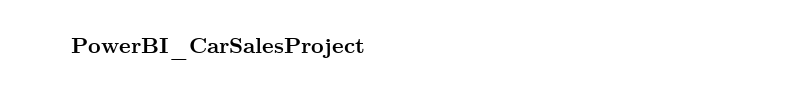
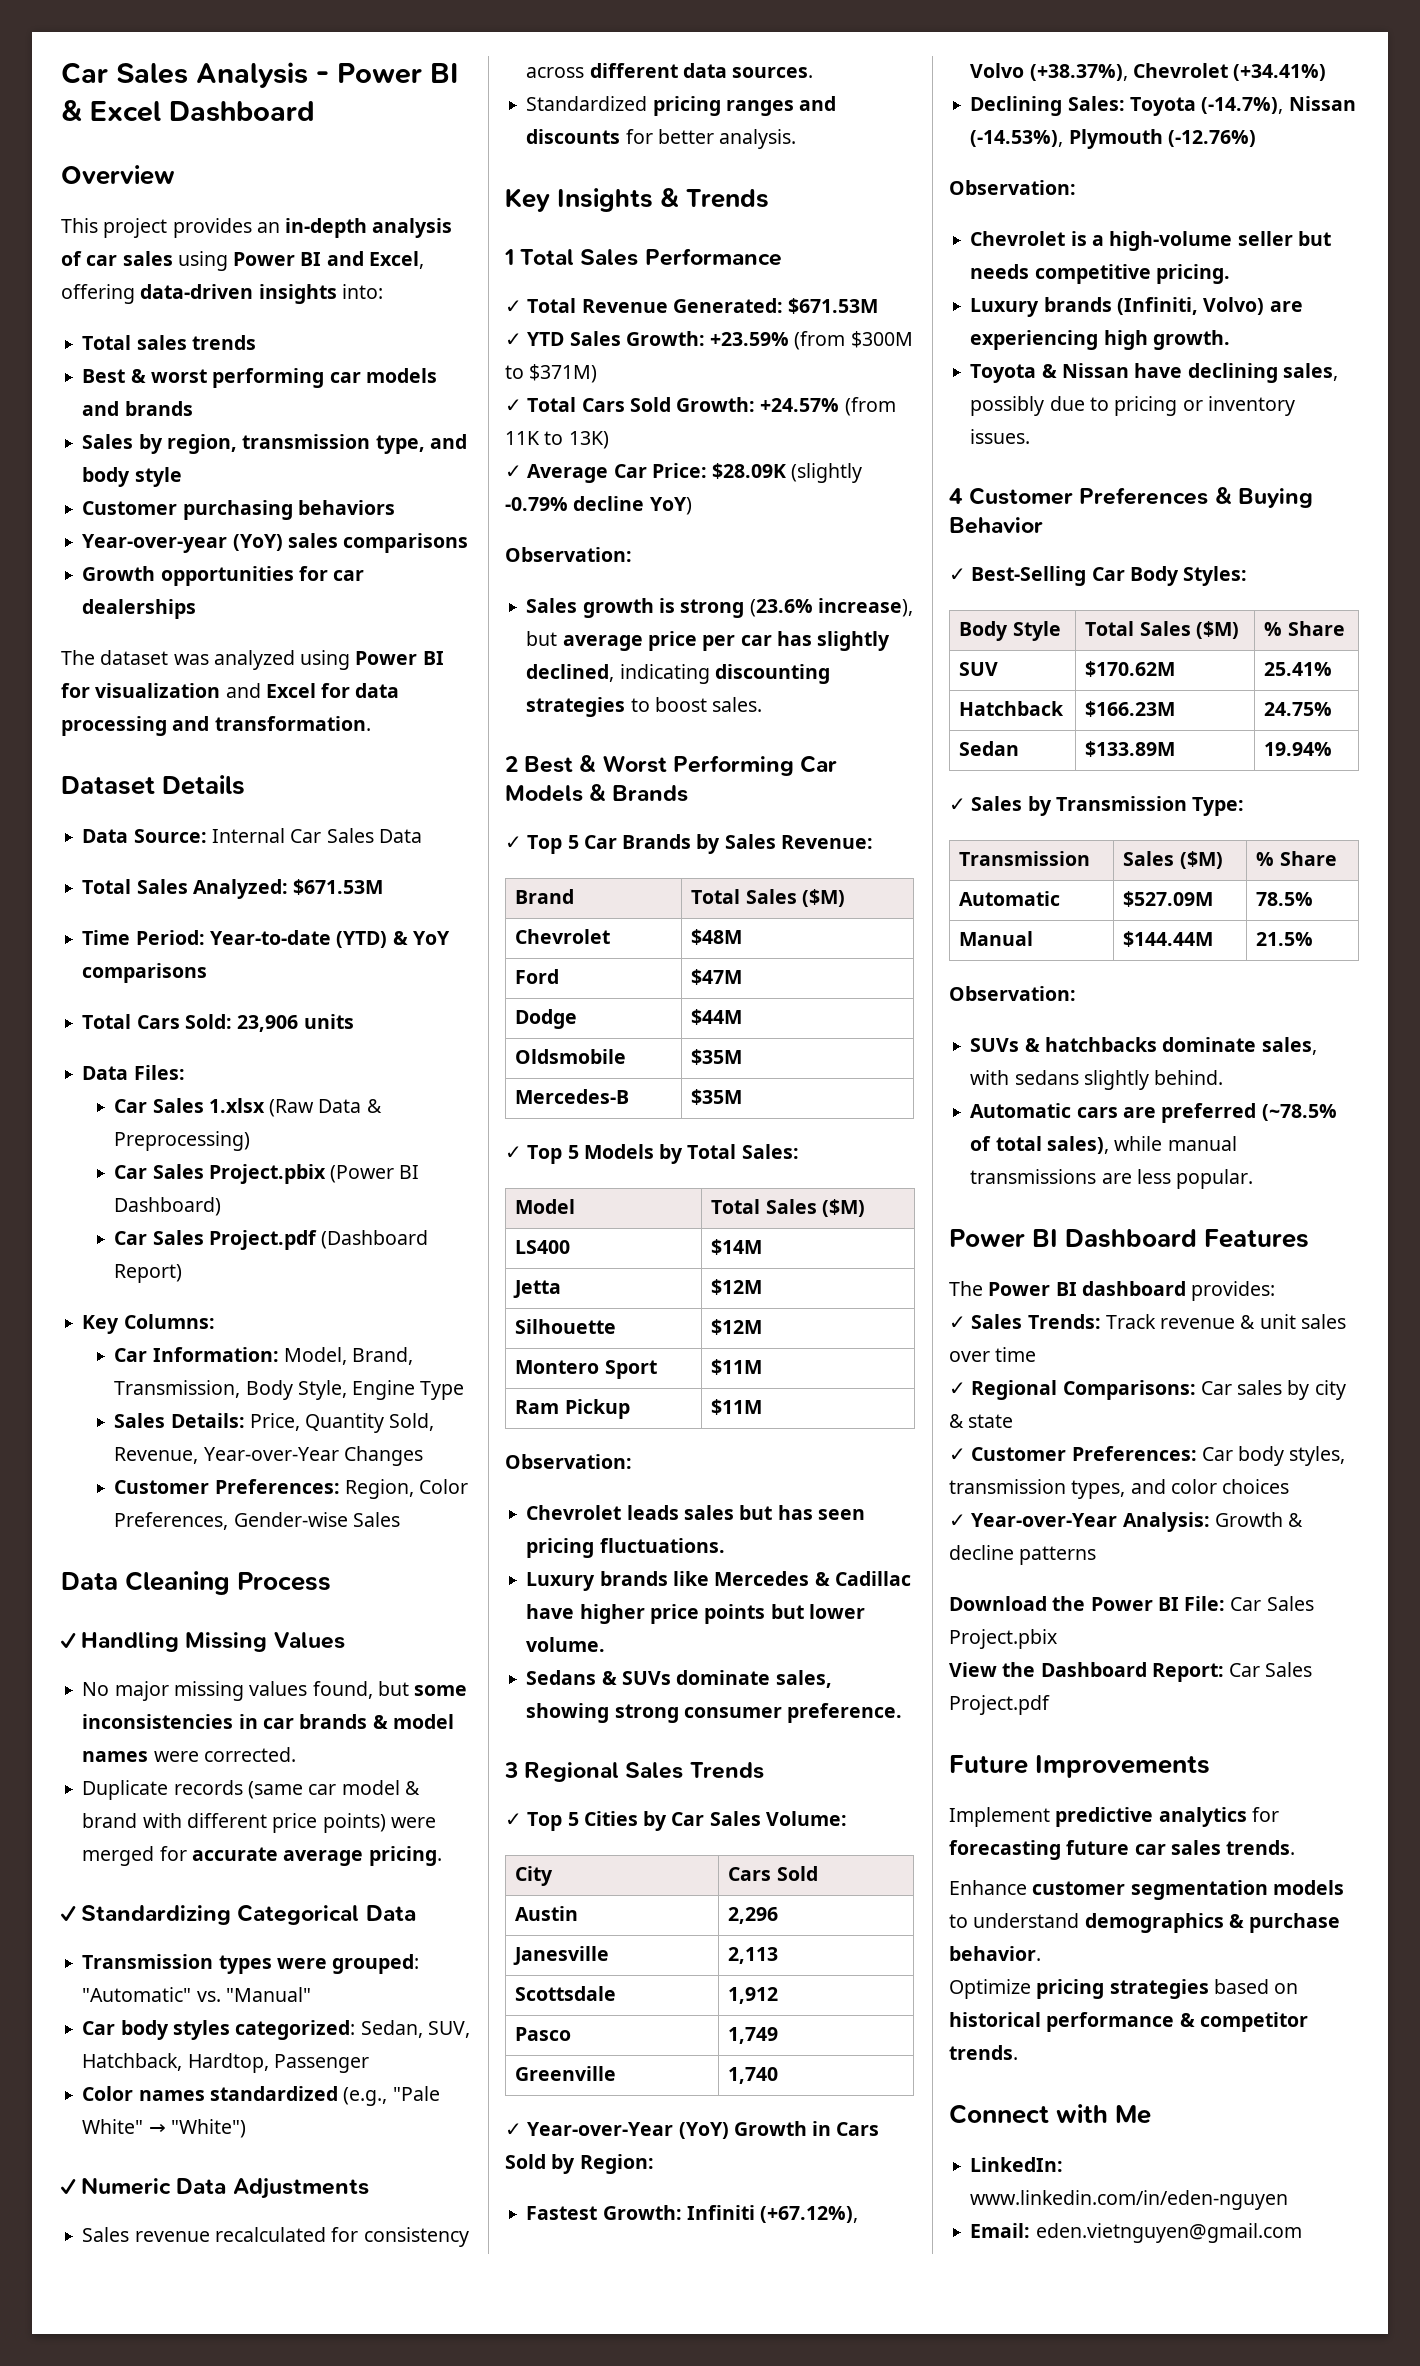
[71,38,365,60] PowerBI_CarSalesProject -> [61,62,458,88] [61,100,315,122] [61,165,175,185] [61,218,453,238] [61,251,424,271] [61,284,383,304] [82,335,256,350] [82,368,437,388] [82,401,193,416] [82,434,467,454] [82,467,182,487] [82,500,395,520] [82,533,469,553] [82,566,365,586] [82,599,197,619] [61,650,444,670] [61,683,400,698] [61,716,371,736] [61,775,246,795] [82,828,422,843] [82,879,384,899] [82,930,450,948] [82,963,208,983] [82,1014,354,1032] [82,1065,185,1080] [114,1098,382,1117] [114,1131,251,1151] [114,1164,420,1184] [114,1197,222,1216] [114,1230,429,1250] [114,1264,183,1283] [82,1314,215,1334] [114,1347,414,1365] [114,1380,465,1400] [114,1413,435,1433] [114,1446,423,1466] [114,1479,469,1499] [114,1512,400,1530] [61,1571,332,1595] [61,1632,345,1652] [82,1681,468,1701] [82,1714,454,1729] [82,1747,296,1762] [82,1780,420,1800] [82,1813,436,1833] [82,1846,442,1866] [61,1904,416,1925] [82,1954,420,1974] [82,1987,311,2002] [82,2020,470,2040] [82,2053,369,2073] [82,2086,440,2106] [82,2119,246,2138] [61,2177,369,2199] [82,2227,469,2247] [526,63,814,78] [526,96,837,116] [526,129,797,149] [505,188,770,212] [504,248,782,266] [505,298,879,314] [505,331,913,350] [505,364,598,383] [505,397,896,416] [505,431,609,449] [505,463,863,483] [505,496,692,515] [505,547,632,562] [526,598,913,618] [526,631,891,651] [526,664,830,684] [526,697,763,717] [505,755,838,776] [505,784,689,802] [505,834,873,854] [515,889,575,904] [691,889,845,907] [515,929,611,944] [691,929,743,945] [515,969,560,984] [691,969,743,985] [515,1009,578,1029] [691,1009,743,1025] [515,1049,627,1064] [691,1049,743,1065] [515,1089,630,1104] [691,1089,743,1105] [505,1144,799,1164] [515,1199,576,1214] [711,1199,865,1217] [515,1240,571,1254] [711,1239,763,1255] [513,1280,562,1298] [711,1279,763,1295] [515,1319,617,1334] [711,1319,763,1335] [515,1360,657,1379] [711,1359,763,1375] [515,1399,630,1419] [711,1399,763,1415] [505,1454,632,1469] [526,1505,865,1520] [526,1538,725,1558] [526,1571,911,1591] [526,1604,865,1624] [526,1637,606,1652] [526,1670,832,1688] [526,1703,903,1723] [504,1762,764,1782] [505,1811,847,1831] [515,1866,554,1886] [728,1866,818,1881] [515,1906,579,1921] [728,1907,779,1924] [513,1946,610,1965] [728,1947,779,1964] [515,1986,617,2001] [728,1987,779,2004] [515,2027,572,2041] [728,2027,779,2044] [515,2066,617,2081] [728,2067,779,2084] [505,2121,880,2139] [505,2154,654,2174] [526,2205,859,2223] [970,63,1327,81] [970,96,1356,116] [970,129,1256,149] [949,180,1076,195] [970,231,1331,251] [970,264,1230,284] [970,297,1303,317] [970,330,1230,350] [970,363,1338,383] [970,396,1295,416] [970,429,1031,444] [949,487,1313,508] [949,517,1043,534] [949,566,1248,586] [959,621,1061,641] [1085,621,1239,639] [1264,621,1345,636] [959,662,999,676] [1085,661,1176,677] [1264,662,1333,676] [959,701,1065,716] [1085,701,1176,717] [1264,702,1333,716] [959,741,1020,756] [1085,741,1176,757] [1264,742,1333,756] [949,796,1245,816] [959,851,1091,866] [1123,851,1223,869] [1256,851,1337,866] [959,891,1061,906] [1123,891,1214,907] [1256,892,1314,906] [959,931,1034,946] [1123,931,1214,947] [1256,932,1314,946] [949,986,1076,1001] [970,1037,1317,1055] [970,1070,1224,1090] [970,1103,1337,1123] [970,1136,1237,1154] [970,1169,1254,1189] [949,1229,1310,1248] [949,1281,1276,1301] [949,1314,1346,1329] [949,1347,1037,1362] [949,1380,1346,1400] [949,1414,1014,1428] [949,1446,1346,1466] [949,1479,1290,1499] [949,1512,1304,1532] [949,1545,1097,1565] [949,1596,1314,1611] [949,1629,1057,1649] [949,1662,1313,1682] [949,1695,1050,1715] [949,1755,1211,1778] [949,1807,1279,1827] [949,1840,1296,1860] [949,1880,1344,1900] [949,1913,1341,1933] [949,1946,1041,1961] [949,1979,1299,1999] [949,2012,1308,2032] [949,2045,1018,2060] [949,2104,1152,2124] [970,2157,1064,2172] [970,2190,1289,2210] [970,2223,1302,2243] Car Sales Analysis - Power BI & Excel Dashboard // Overview // This project provides an in-depth analysis of car sales using Power BI and Excel, offering data-driven insights into: // Total sales trends // Best & worst performing car models and brands // Sales by region, transmission type, and body style // Customer purchasing behaviors // Year-over-year (YoY) sales comparisons // Growth opportunities for car dealerships // The dataset was analyzed using Power BI for visualization and Excel for data processing and transformation. // Dataset Details // Data Source: Internal Car Sales Data // Total Sales Analyzed: $671.53M // Time Period: Year-to-date (YTD) & YoY comparisons // Total Cars Sold: 23,906 units // Data Files: // Car Sales 1.xlsx (Raw Data & Preprocessing) // Car Sales Project.pbix (Power BI Dashboard) // Car Sales Project.pdf (Dashboard Report) // Key Columns: // Car Information: Model, Brand, Transmission, Body Style, Engine Type // Sales Details: Price, Quantity Sold, Revenue, Year-over-Year Changes // Customer Preferences: Region, Color Preferences, Gender-wise Sales // Data Cleaning Process // ✓ Handling Missing Values // No major missing values found, but some inconsistencies in car brands & model names were corrected. // Duplicate records (same car model & brand with different price points) were merged for accurate average pricing. // ✓ Standardizing Categorical Data // Transmission types were grouped: "Automatic" vs. "Manual" // Car body styles categorized: Sedan, SUV, Hatchback, Hardtop, Passenger // Color names standardized (e.g., "Pale White" → "White") // ✓ Numeric Data Adjustments // Sales revenue recalculated for consistency across different data sources. // Standardized pricing ranges and discounts for better analysis. // Key Insights & Trends // 1 Total Sales Performance // ✓ Total Revenue Generated: $671.53M // ✓ YTD Sales Growth: +23.59% (from $300M to $371M) // ✓ Total Cars Sold Growth: +24.57% (from 11K to 13K) // ✓ Average Car Price: $28.09K (slightly -0.79% decline YoY) // Observation: // Sales growth is strong (23.6% increase), but average price per car has slightly declined, indicating discounting strategies to boost sales. // 2 Best & Worst Performing Car Models & Brands // ✓ Top 5 Car Brands by Sales Revenue: // Brand | Total Sales ($M) // Chevrolet | $48M // Ford | $47M // Dodge | $44M // Oldsmobile | $35M // Mercedes-B | $35M // ✓ Top 5 Models by Total Sales: // Model | Total Sales ($M) // LS400 | $14M // Jetta | $12M // Silhouette | $12M // Montero Sport | $11M // Ram Pickup | $11M // Observation: // Chevrolet leads sales but has seen pricing fluctuations. // Luxury brands like Mercedes & Cadillac have higher price points but lower volume. // Sedans & SUVs dominate sales, showing strong consumer preference. // 3 Regional Sales Trends // ✓ Top 5 Cities by Car Sales Volume: // City | Cars Sold // Austin | 2,296 // Janesville | 2,113 // Scottsdale | 1,912 // Pasco | 1,749 // Greenville | 1,740 // ✓ Year-over-Year (YoY) Growth in Cars Sold by Region: // Fastest Growth: Infiniti (+67.12%), Volvo (+38.37%), Chevrolet (+34.41%) // Declining Sales: Toyota (-14.7%), Nissan (-14.53%), Plymouth (-12.76%) // Observation: // Chevrolet is a high-volume seller but needs competitive pricing. // Luxury brands (Infiniti, Volvo) are experiencing high growth. // Toyota & Nissan have declining sales, possibly due to pricing or inventory issues. // 4 Customer Preferences & Buying Behavior // ✓ Best-Selling Car Body Styles: // Body Style | Total Sales ($M) | % Share // SUV | $170.62M | 25.41% // Hatchback | $166.23M | 24.75% // Sedan | $133.89M | 19.94% // ✓ Sales by Transmission Type: // Transmission | Sales ($M) | % Share // Automatic | $527.09M | 78.5% // Manual | $144.44M | 21.5% // Observation: // SUVs & hatchbacks dominate sales, with sedans slightly behind. // Automatic cars are preferred (~78.5% of total sales), while manual transmissions are less popular. // Power BI Dashboard Features // The Power BI dashboard provides: // ✓ Sales Trends: Track revenue & unit sales over time // ✓ Regional Comparisons: Car sales by city & state // ✓ Customer Preferences: Car body styles, transmission types, and color choices // ✓ Year-over-Year Analysis: Growth & decline patterns // Download the Power BI File: Car Sales Project.pbix // View the Dashboard Report: Car Sales Project.pdf // Future Improvements // Implement predictive analytics for forecasting future car sales trends. // Enhance customer segmentation models to understand demographics & purchase behavior. // Optimize pricing strategies based on historical performance & competitor trends. // Connect with Me // LinkedIn: www.linkedin.com/in/eden-nguyen // Email: eden.vietnguyen@gmail.com

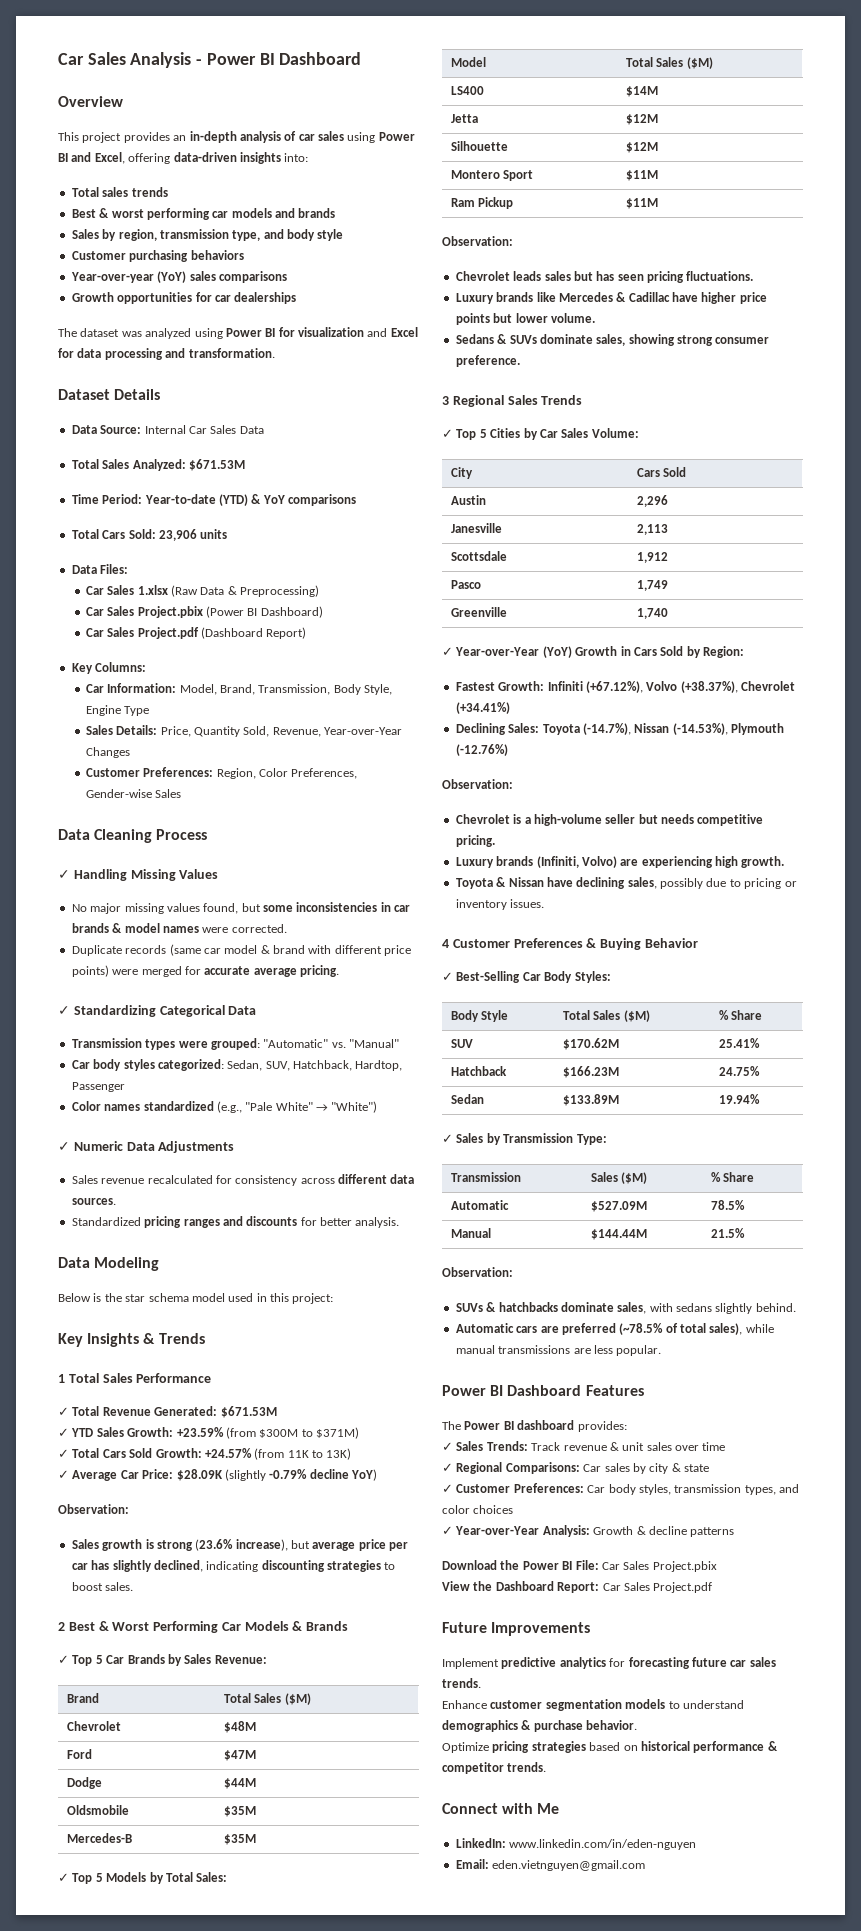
[61,100,161,122] & Excel -> (275, 59) none
(797, 139) none -> [58,1257,160,1271] [58,1293,334,1304] // Data Modeling // Below is the star schema model used in this project:

